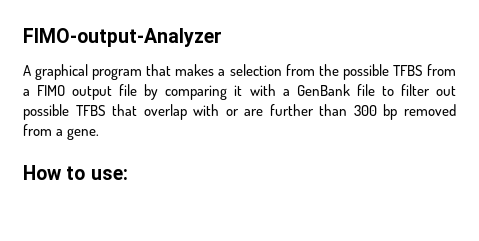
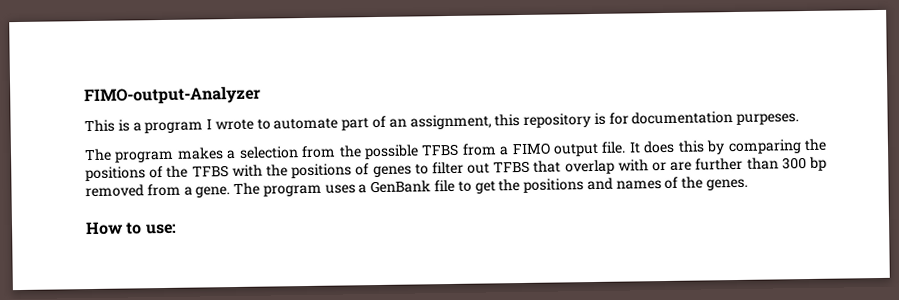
[23,64,172,80] A graphical program that -> [84,111,800,134] [84,148,175,163] This is a program I wrote to automate part of an assignment, this repository is for documentation purpeses. // The program
[119,84,375,100] file by comparing it with a GenBank file -> [601,138,828,155] [85,163,412,182] file. It does this by comparing the positions of the TFBS with the positions of genes
[23,104,69,120] possible -> (491, 168) none
(100, 134) none -> [233,176,749,197] The program uses a GenBank file to get the positions and names of the genes.

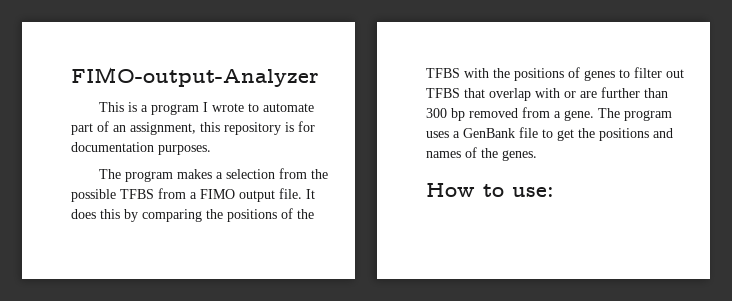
[736,113,800,125] purpeses. -> [158,145,211,155] purposes.

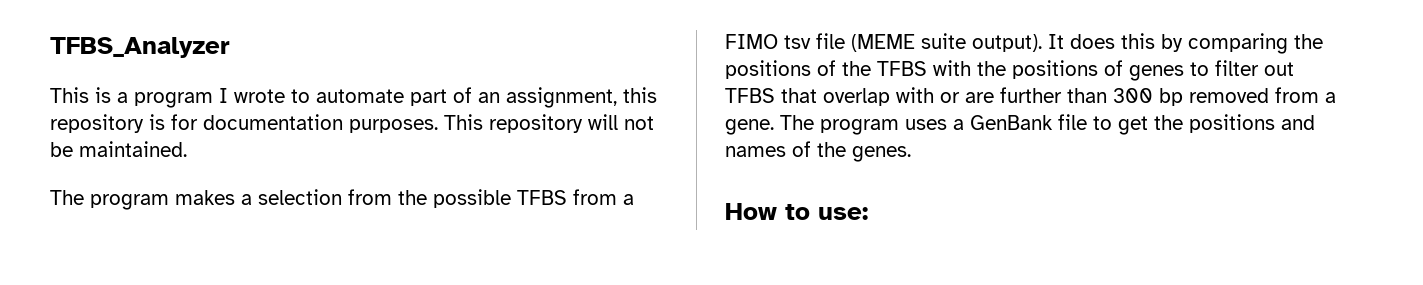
[71,67,319,87] FIMO-output-Analyzer -> [50,37,230,58] TFBS_Analyzer
(211, 150) none -> [444,114,654,133] [50,141,187,157] This repository will not be maintained.
[239,188,302,202] output file. -> [784,33,1042,52] tsv file (MEME suite output).

